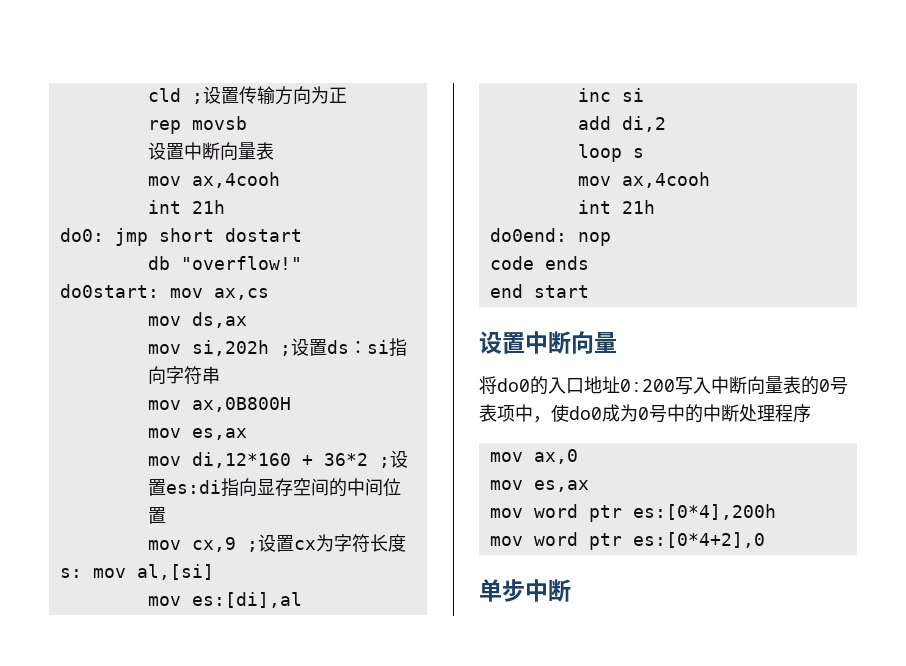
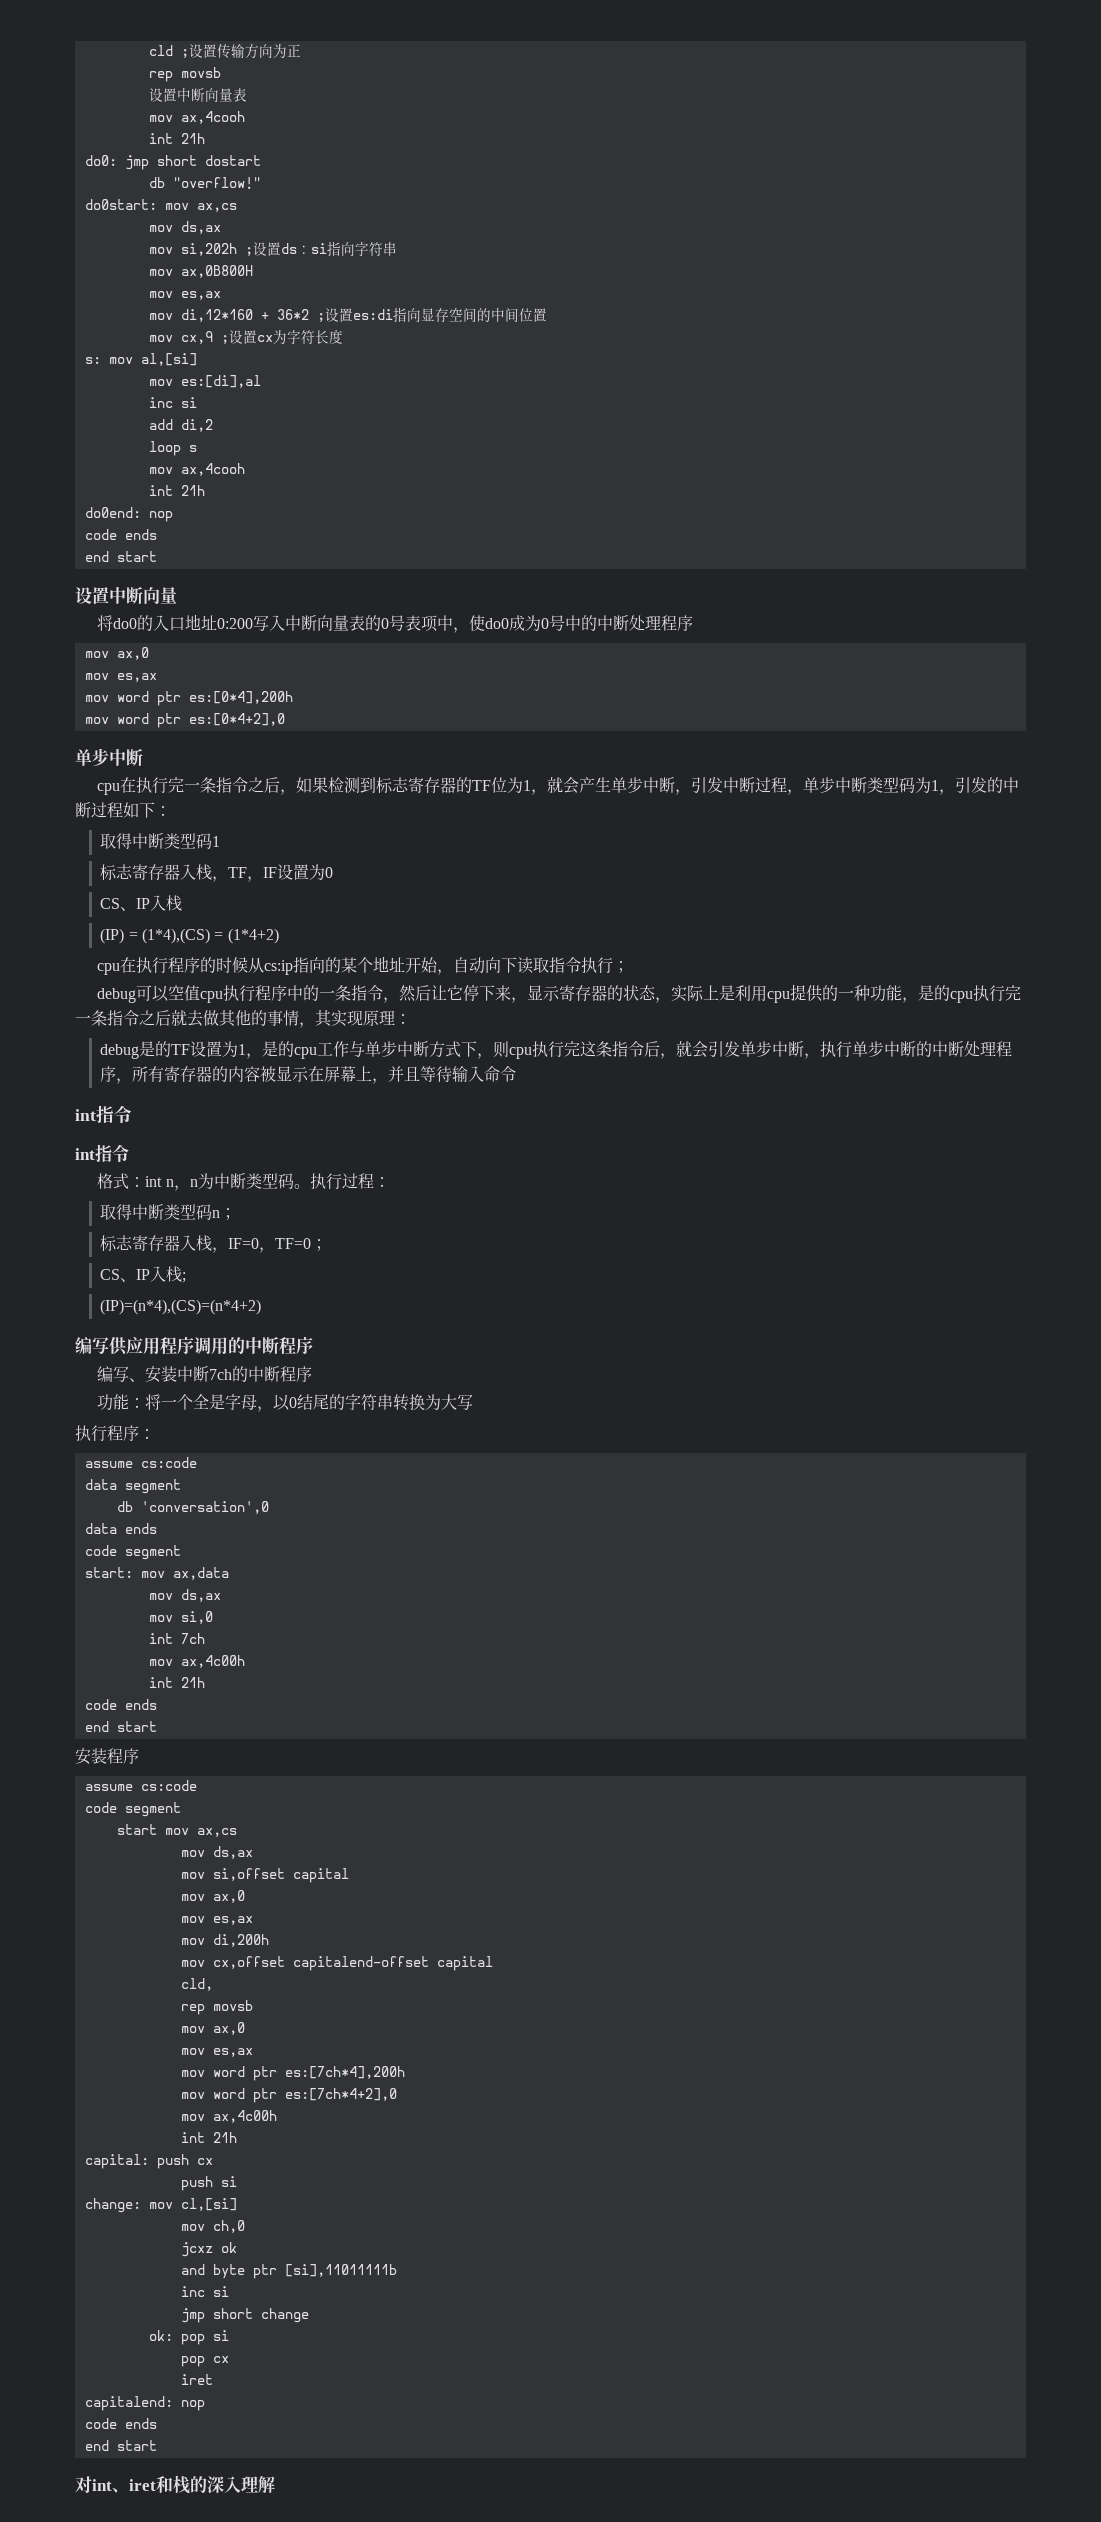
(571, 590) none -> [97,777,1020,795] [75,802,171,818] [100,833,221,849] [100,864,334,882] [100,895,183,911] [100,928,279,944] [97,956,630,975] [97,984,1022,1003] [75,1010,411,1028] [100,1041,1013,1059] [100,1066,517,1084] [75,1105,132,1124] [75,1144,129,1163] [97,1173,390,1191] [100,1204,237,1220] [100,1235,328,1253] [100,1266,187,1283] [100,1299,262,1315] [75,1336,313,1356] [97,1366,313,1383] [97,1394,474,1412] [75,1425,155,1442] [84,1457,197,1468] [84,1479,181,1494] [116,1501,269,1514] [84,1523,157,1534] [84,1545,181,1560] [84,1567,229,1580] [148,1589,221,1602] [148,1611,213,1624] [148,1633,205,1644] [148,1655,245,1668] [148,1677,205,1688] [84,1699,157,1710] [84,1721,157,1732] [75,1748,139,1765] [84,1780,197,1791] [84,1802,181,1817] [116,1824,237,1837] [180,1846,253,1859] [180,1868,349,1883] [180,1890,245,1903] [180,1916,253,1925] [180,1934,269,1947] [180,1956,493,1971] [180,1978,213,1991] [180,2000,253,2015] [180,2022,245,2035] [180,2048,253,2057] [180,2066,405,2081] [180,2088,397,2103] [180,2110,277,2123] [180,2132,237,2143] [84,2154,213,2169] [180,2176,237,2191] [84,2198,237,2213] [180,2220,245,2233] [180,2242,237,2257] [180,2264,397,2279] [180,2286,229,2297] [180,2308,309,2323] [148,2330,229,2345] [180,2356,229,2367] [180,2374,213,2385] [84,2396,205,2411] [84,2418,157,2429] [84,2440,157,2451] [75,2475,275,2494] // cpu在执行完一条指令之后，如果检测到标志寄存器的TF位为1，就会产生单步中断，引发中断过程，单步中断类型码为1，引发的中断过程如下： // 取得中断类型码1 // 标志寄存器入栈，TF，IF设置为0 // CS、IP入栈 // (IP) = (1*4),(CS) = (1*4+2) // cpu在执行程序的时候从cs:ip指向的某个地址开始，自动向下读取指令执行； // debug可以空值cpu执行程序中的一条指令，然后让它停下来，显示寄存器的状态，实际上是利用cpu提供的一种功能，是的cpu执行完一条指令之后就去做其他的事情，其实现原理： // debug是的TF设置为1，是的cpu工作与单步中断方式下，则cpu执行完这条指令后，就会引发单步中断，执行单步中断的中断处理程序，所有寄存器的内容被显示在屏幕上，并且等待输入命令 // int指令 // int指令 // 格式：int n，n为中断类型码。执行过程： // 取得中断类型码n； // 标志寄存器入栈，IF=0，TF=0； // CS、IP入栈; // (IP)=(n*4),(CS)=(n*4+2) // 编写供应用程序调用的中断程序 // 编写、安装中断7ch的中断程序 // 功能：将一个全是字母，以0结尾的字符串转换为大写 // 执行程序： // assume cs:code // data segment // db 'conversation',0 // data ends // code segment // start: mov ax,data // mov ds,ax // mov si,0 // int 7ch // mov ax,4c00h // int 21h // code ends // end start // 安装程序 // assume cs:code // code segment // start mov ax,cs // mov ds,ax // mov si,offset capital // mov ax,0 // mov es,ax // mov di,200h // mov cx,offset capitalend-offset capital // cld, // rep movsb // mov ax,0 // mov es,ax // mov word ptr es:[7ch*4],200h // mov word ptr es:[7ch*4+2],0 // mov ax,4c00h // int 21h // capital: push cx // push si // change: mov cl,[si] // mov ch,0 // jcxz ok // and byte ptr [si],11011111b // inc si // jmp short change // ok: pop si // pop cx // iret // capitalend: nop // code ends // end start // 对int、iret和栈的深入理解

